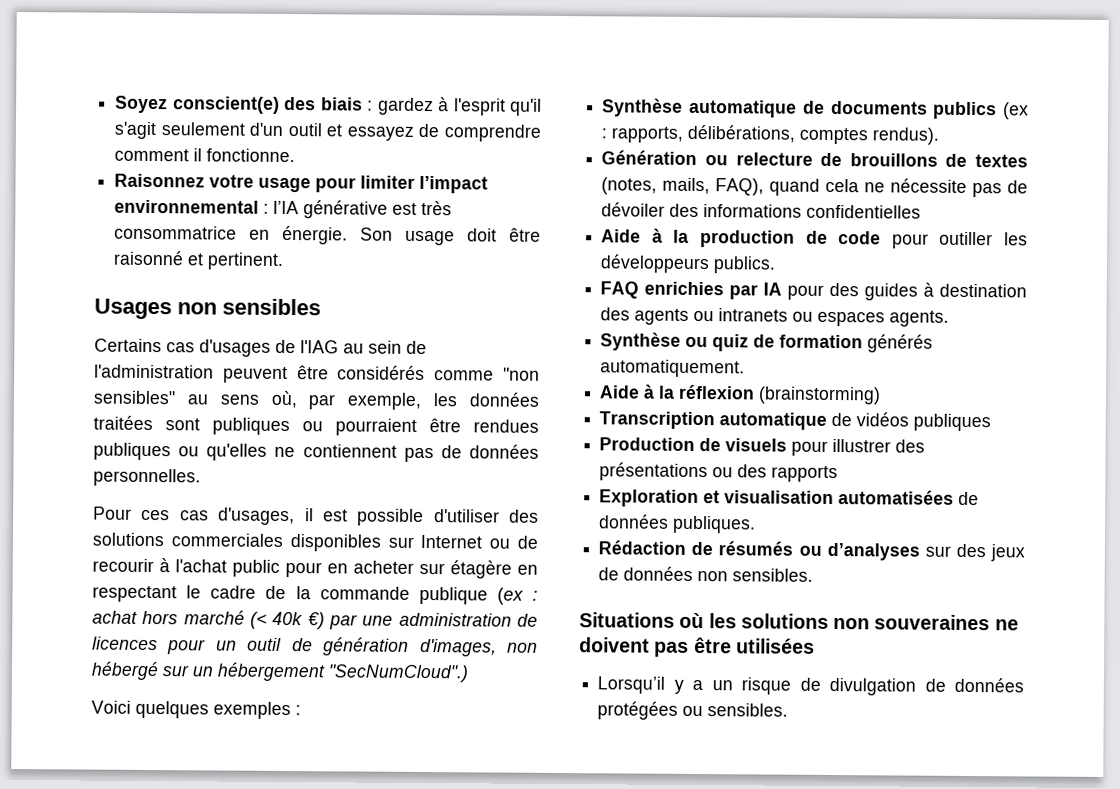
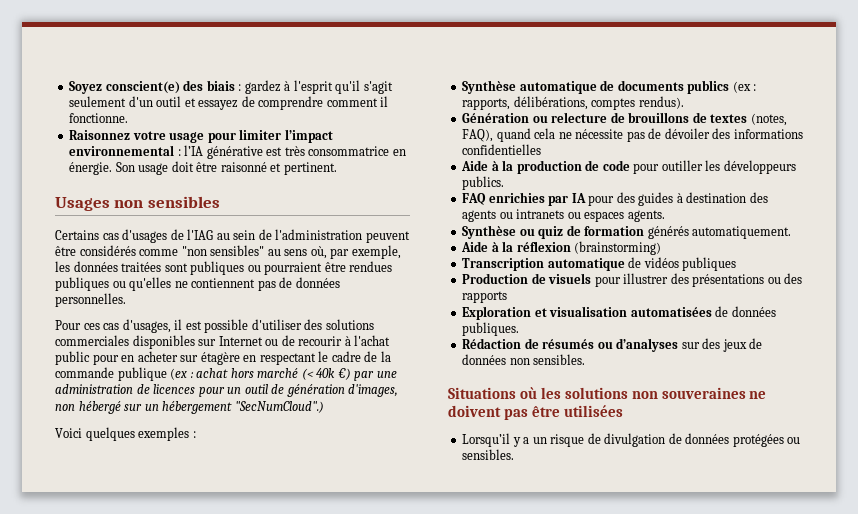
[662,177,711,195] mails, -> (787, 119) none

